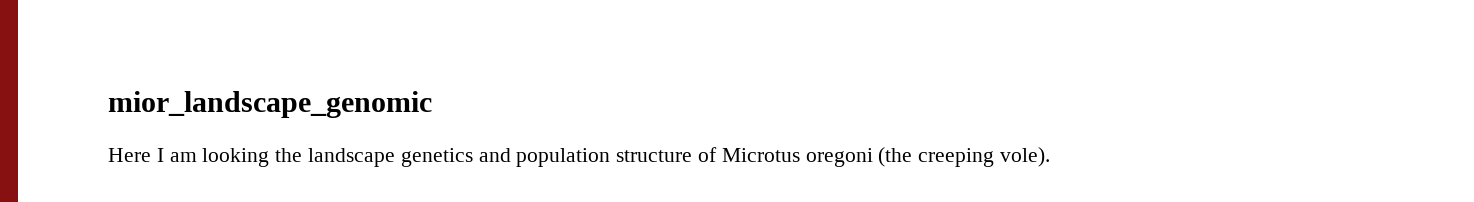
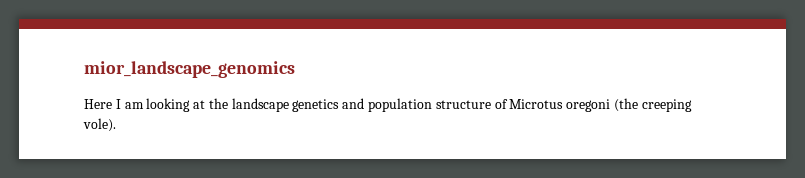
[108,91,432,118] mior_landscape_genomic -> [84,61,295,78] mior_landscape_genomics
(270, 157) none -> [193,100,206,109] at

